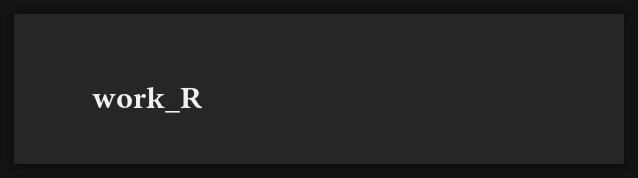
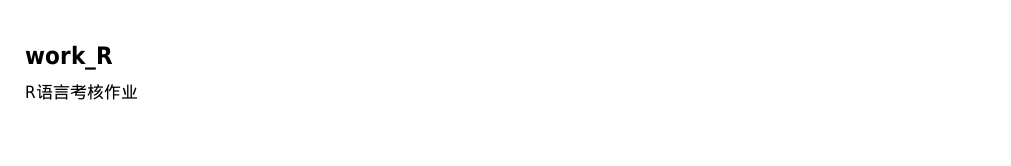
(203, 100) none -> [25,84,138,100] // R语言考核作业

